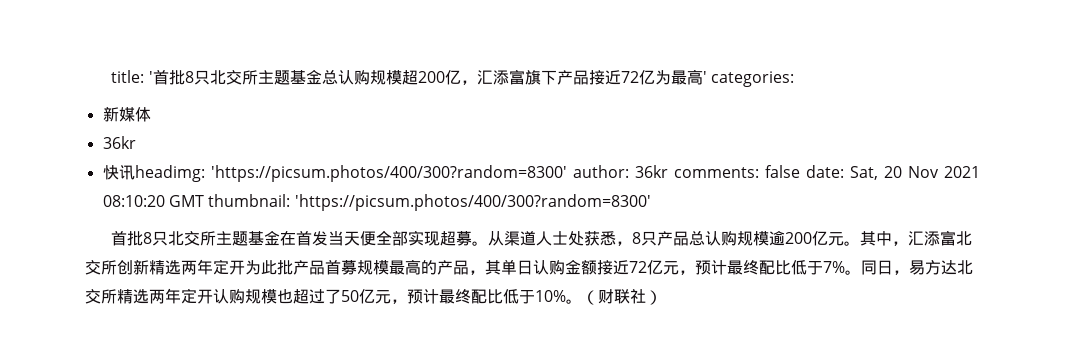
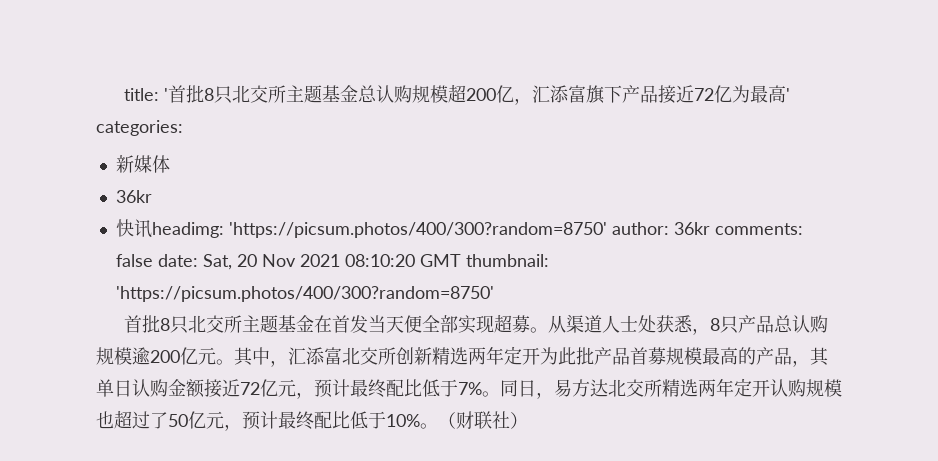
[210,165,567,182] 'https://picsum.photos/400/300?random=8300' -> [228,222,607,238] 'https://picsum.photos/400/300?random=8750'
[294,194,651,211] 'https://picsum.photos/400/300?random=8300' -> [115,286,494,302] 'https://picsum.photos/400/300?random=8750'

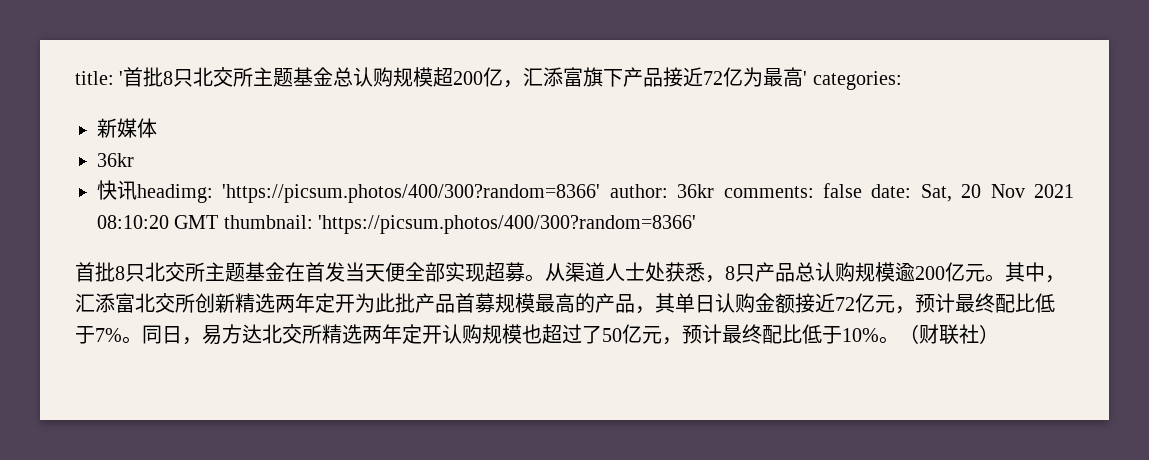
[228,222,607,238] 'https://picsum.photos/400/300?random=8750' -> [222,184,601,203] 'https://picsum.photos/400/300?random=8366'
[115,286,494,302] 'https://picsum.photos/400/300?random=8750' -> [318,215,697,234] 'https://picsum.photos/400/300?random=8366'

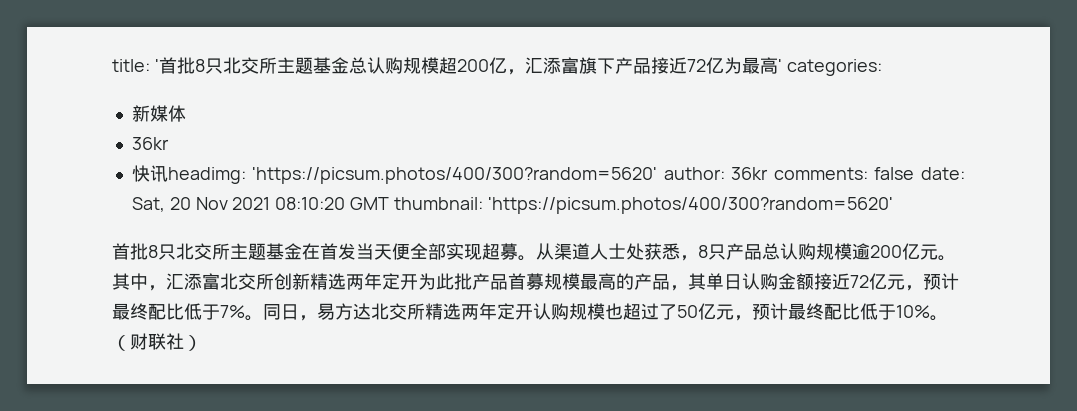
[222,184,601,203] 'https://picsum.photos/400/300?random=8366' -> [252,167,658,184] 'https://picsum.photos/400/300?random=5620'
[318,215,697,234] 'https://picsum.photos/400/300?random=8366' -> [487,197,893,214] 'https://picsum.photos/400/300?random=5620'

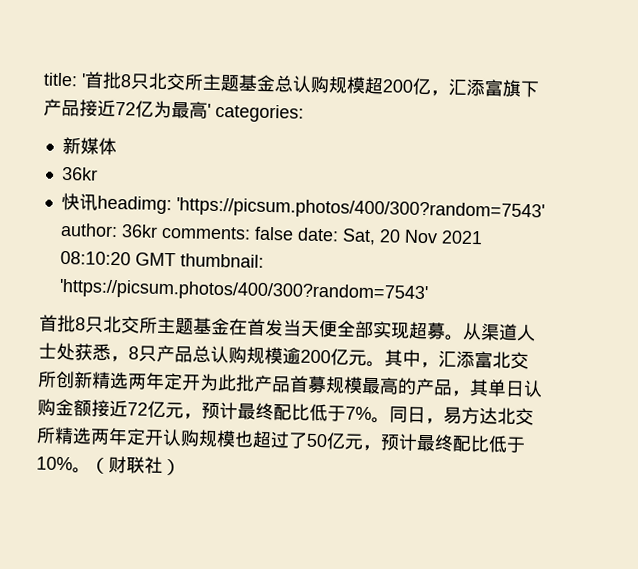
[252,167,658,184] 'https://picsum.photos/400/300?random=5620' -> [175,197,545,222] 'https://picsum.photos/400/300?random=7543'
[487,197,893,214] 'https://picsum.photos/400/300?random=5620' -> [58,278,428,304] 'https://picsum.photos/400/300?random=7543'

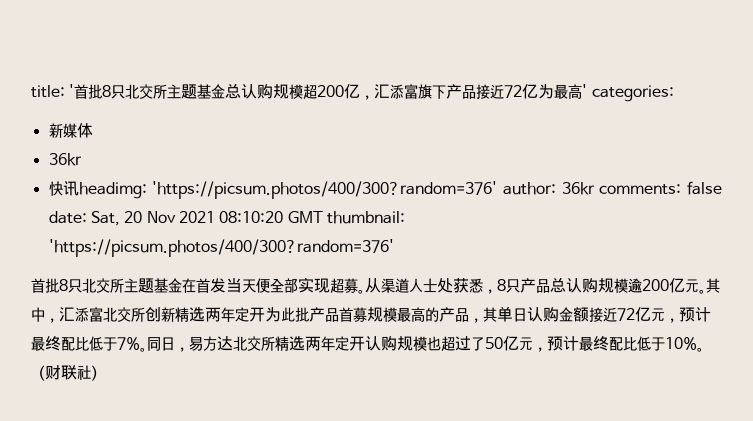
[175,197,545,222] 'https://picsum.photos/400/300?random=7543' -> [152,181,498,199] 'https://picsum.photos/400/300?random=376'
[58,278,428,304] 'https://picsum.photos/400/300?random=7543' -> [48,239,394,257] 'https://picsum.photos/400/300?random=376'

